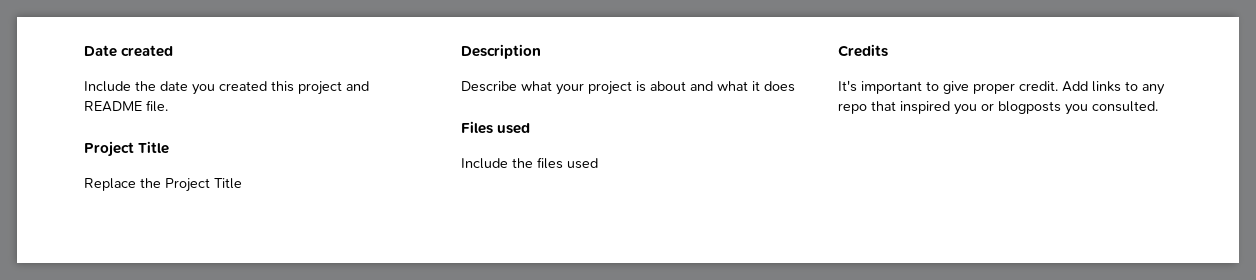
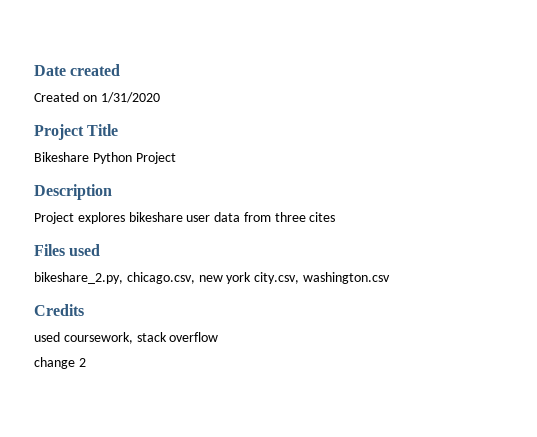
[84,81,369,95] [84,100,168,112] [84,141,170,157] [84,178,242,192] Include the date you created this project and README file. // Project Title // Replace the Project Title -> [34,92,160,103] [34,124,119,140] [34,152,176,164] Created on 1/31/2020 // Project Title // Bikeshare Python Project
[461,81,795,95] [461,121,531,134] [461,157,598,169] [838,44,888,57] [838,80,1165,95] [838,101,1158,115] Describe what your project is about and what it does // Files used // Include the files used // Credits // It's important to give proper credit. Add links to any repo that inspired you or blogposts you consulted. -> [34,212,336,224] [34,244,101,256] [34,272,390,284] [34,304,84,316] [34,332,219,344] [34,357,86,369] Project explores bikeshare user data from three cites // Files used // bikeshare_2.py, chicago.csv, new york city.csv, washington.csv // Credits // used coursework, stack overflow // change 2

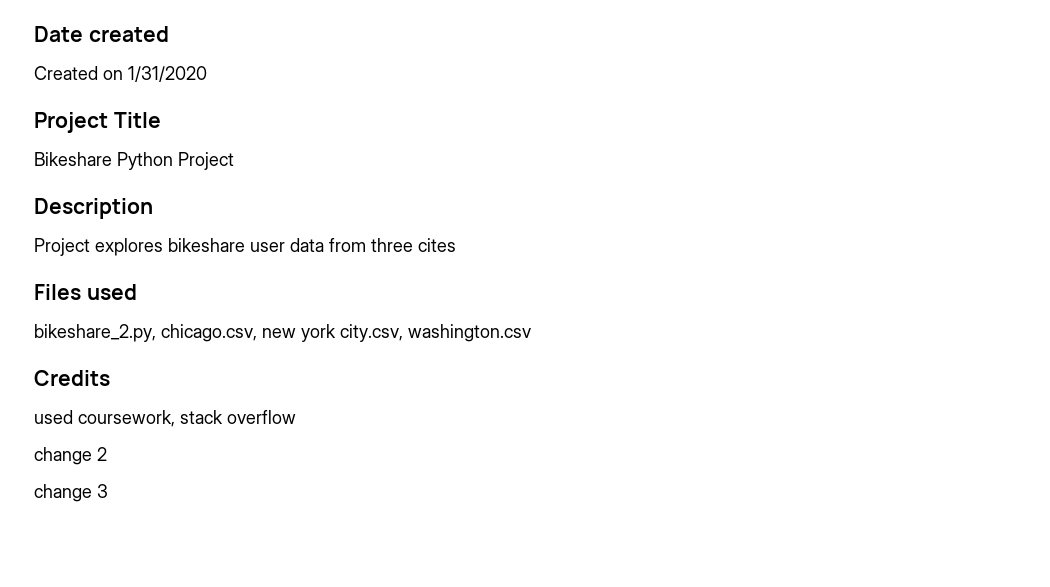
(86, 362) none -> [34,484,108,502] // change 3

